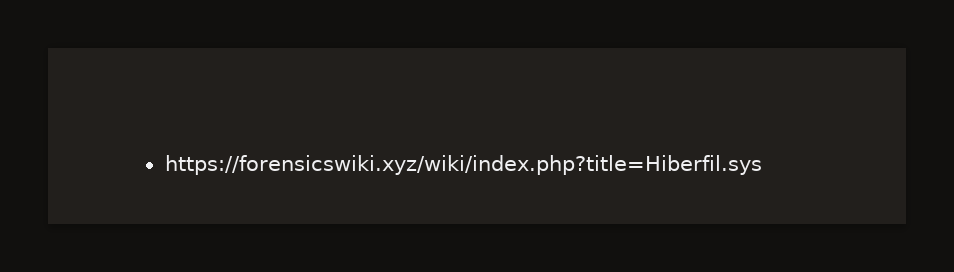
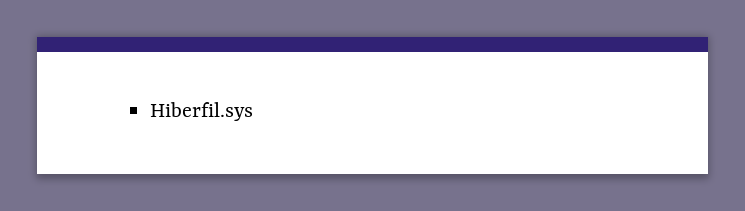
[164,155,762,175] https://forensicswiki.xyz/wiki/index.php?title=Hiberfil.sys -> [150,102,254,121] Hiberfil.sys

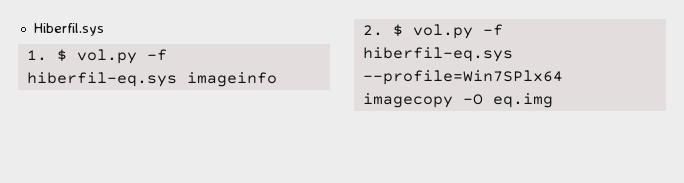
(254, 111) none -> [26,49,167,64] [26,72,277,87] [362,24,503,39] [362,47,513,62] [362,70,563,85] [362,93,553,108] // 1. $ vol.py -f hiberfil-eq.sys imageinfo // 2. $ vol.py -f hiberfil-eq.sys --profile=Win7SPlx64 imagecopy -O eq.img

